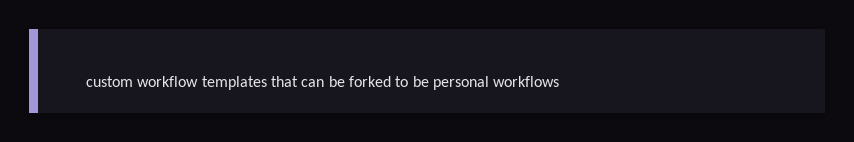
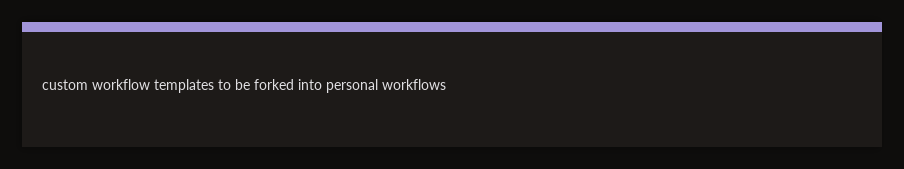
[270,76,429,87] that can be forked to be -> [218,79,322,90] to be forked into

